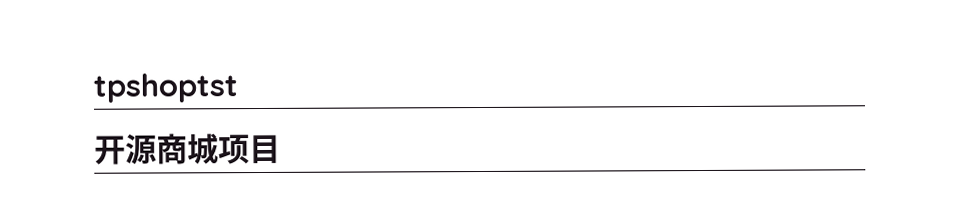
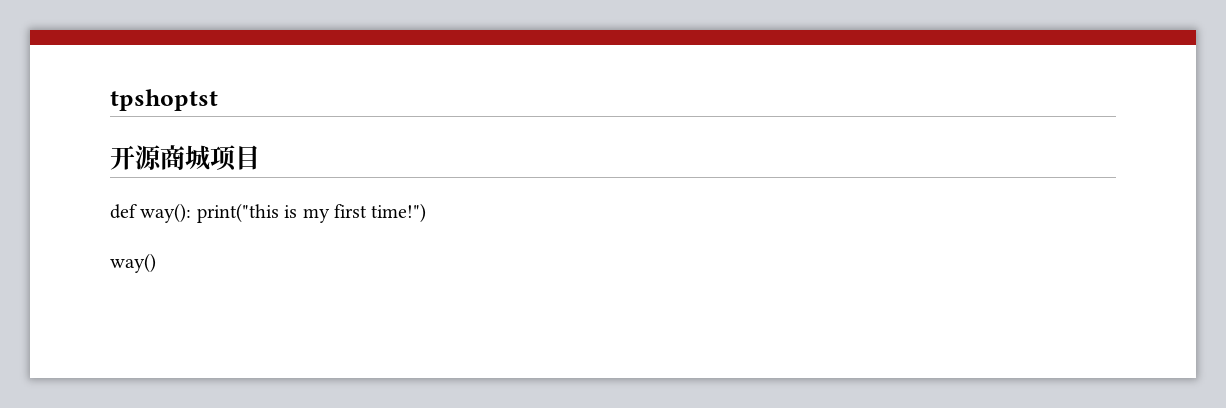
(281, 149) none -> [110,203,427,223] [110,253,156,273] // def way(): print("this is my first time!") // way()

